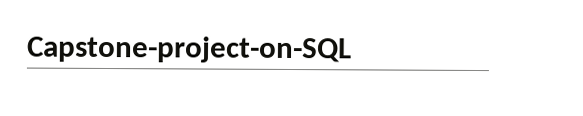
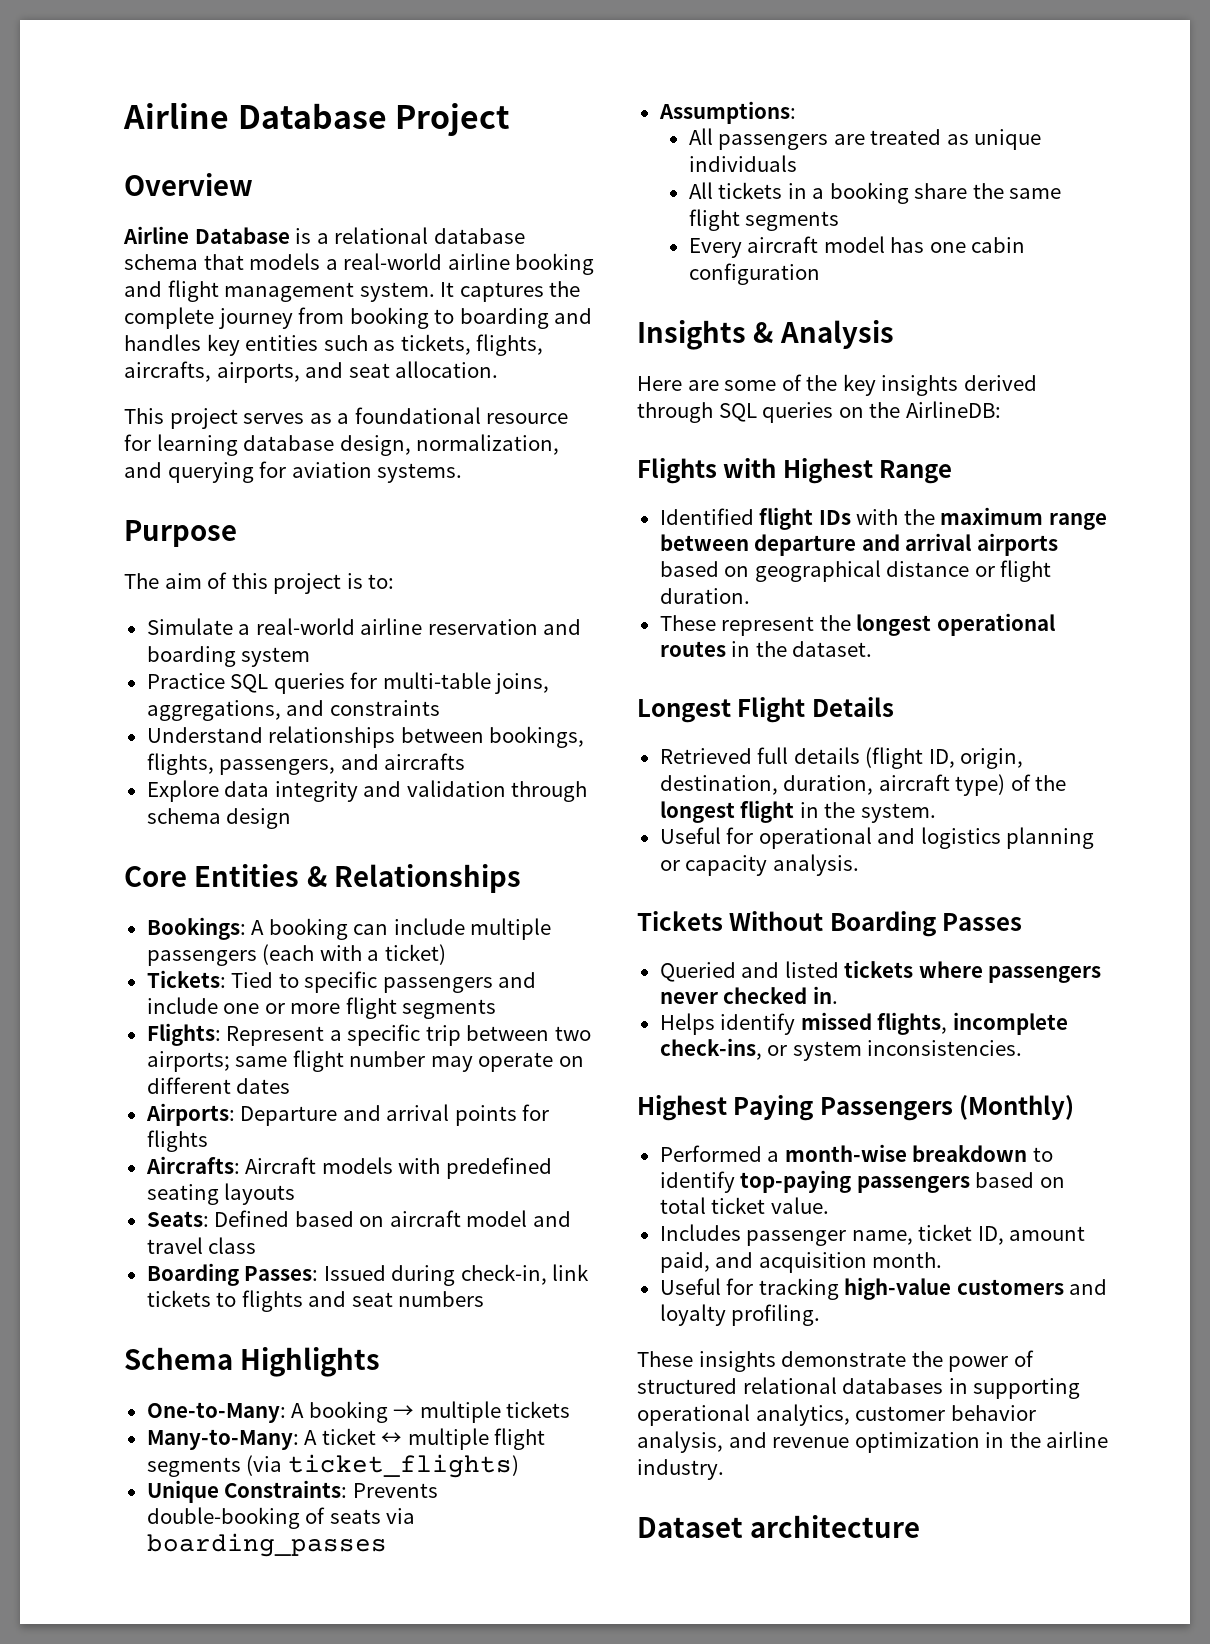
[26,35,352,64] Capstone-project-on-SQL -> [123,103,510,136] [124,173,253,196] [123,226,525,244] [124,253,595,275] [124,280,581,302] [124,307,593,329] [124,334,544,356] [124,361,499,383] [124,407,569,429] [124,434,560,456] [124,461,463,483] [124,520,237,547] [124,572,395,594] [146,618,582,635] [146,646,311,667] [146,672,550,694] [146,700,440,721] [146,726,585,748] [146,753,466,775] [146,780,588,802] [146,808,292,829] [124,864,522,893] [146,917,552,940] [146,944,446,966] [146,970,537,993] [146,997,497,1019] [146,1023,591,1046] [146,1050,584,1072] [146,1077,291,1094] [145,1103,550,1126] [146,1130,208,1152] [145,1156,552,1179] [146,1183,296,1205] [146,1210,571,1227] [146,1237,257,1254] [146,1263,590,1286] [146,1290,485,1312] [124,1347,381,1377] [146,1401,571,1423] [146,1428,546,1450] [146,1454,519,1478] [146,1480,438,1503] [146,1507,416,1529] [146,1533,387,1557] [658,101,796,124] [688,128,1042,150] [688,155,797,172] [688,182,1062,204] [688,209,840,231] [688,236,1026,258] [688,263,820,285] [637,320,894,350] [637,374,1037,396] [637,401,1001,423] [637,458,953,484] [659,507,1107,530] [659,533,1058,556] [659,560,1052,582] [659,588,750,604] [659,613,1055,636] [659,641,873,657] [637,697,894,723] [659,747,1024,769] [659,774,1067,796] [659,800,936,823] [659,827,1095,849] [659,854,859,876] [637,911,1023,937] [659,960,1102,983] [659,986,838,1004] [659,1012,1068,1035] [659,1038,1023,1061] [637,1095,1075,1121] [659,1144,1053,1162] [659,1170,1065,1193] [659,1197,829,1214] [659,1224,1086,1246] [659,1252,943,1273] [659,1277,1108,1300] [659,1304,821,1326] [637,1350,1034,1372] [637,1377,1081,1399] [637,1404,1036,1426] [637,1431,1109,1453] [637,1459,724,1480] [637,1515,921,1538] Airline Database Project // Overview // Airline Database is a relational database schema that models a real-world airline booking and flight management system. It captures the complete journey from booking to boarding and handles key entities such as tickets, flights, aircrafts, airports, and seat allocation. // This project serves as a foundational resource for learning database design, normalization, and querying for aviation systems. // Purpose // The aim of this project is to: // Simulate a real-world airline reservation and boarding system // Practice SQL queries for multi-table joins, aggregations, and constraints // Understand relationships between bookings, flights, passengers, and aircrafts // Explore data integrity and validation through schema design // Core Entities & Relationships // Bookings: A booking can include multiple passengers (each with a ticket) // Tickets: Tied to specific passengers and include one or more flight segments // Flights: Represent a specific trip between two airports; same flight number may operate on different dates // Airports: Departure and arrival points for flights // Aircrafts: Aircraft models with predefined seating layouts // Seats: Defined based on aircraft model and travel class // Boarding Passes: Issued during check-in, link tickets to flights and seat numbers // Schema Highlights // One-to-Many: A booking → multiple tickets // Many-to-Many: A ticket ↔ multiple flight segments (via ticket_flights) // Unique Constraints: Prevents double-booking of seats via boarding_passes // Assumptions: // All passengers are treated as unique individuals // All tickets in a booking share the same flight segments // Every aircraft model has one cabin configuration // Insights & Analysis // Here are some of the key insights derived through SQL queries on the AirlineDB: // Flights with Highest Range // Identified flight IDs with the maximum range between departure and arrival airports based on geographical distance or flight duration. // These represent the longest operational routes in the dataset. // Longest Flight Details // Retrieved full details (flight ID, origin, destination, duration, aircraft type) of the longest flight in the system. // Useful for operational and logistics planning or capacity analysis. // Tickets Without Boarding Passes // Queried and listed tickets where passengers never checked in. // Helps identify missed flights, incomplete check-ins, or system inconsistencies. // Highest Paying Passengers (Monthly) // Performed a month-wise breakdown to identify top-paying passengers based on total ticket value. // Includes passenger name, ticket ID, amount paid, and acquisition month. // Useful for tracking high-value customers and loyalty profiling. // These insights demonstrate the power of structured relational databases in supporting operational analytics, customer behavior analysis, and revenue optimization in the airline industry. // Dataset architecture

